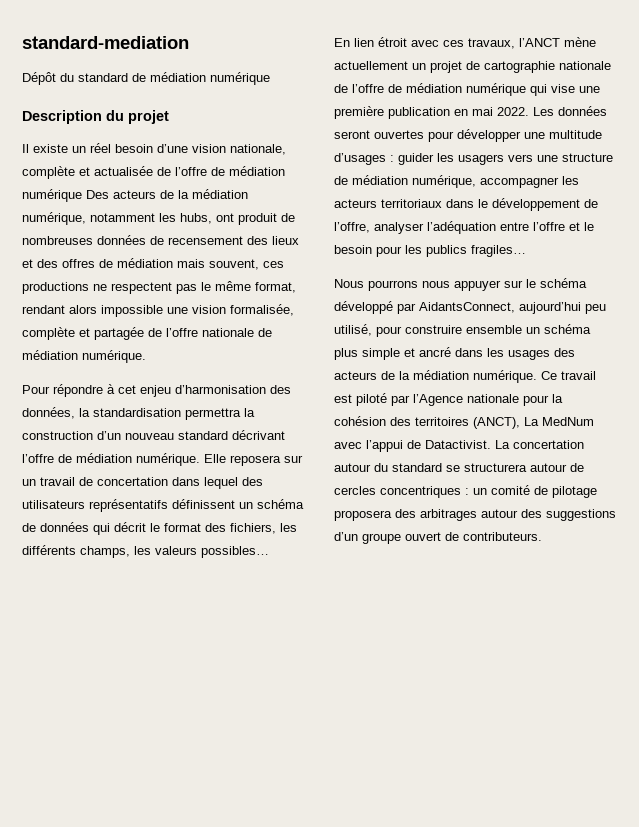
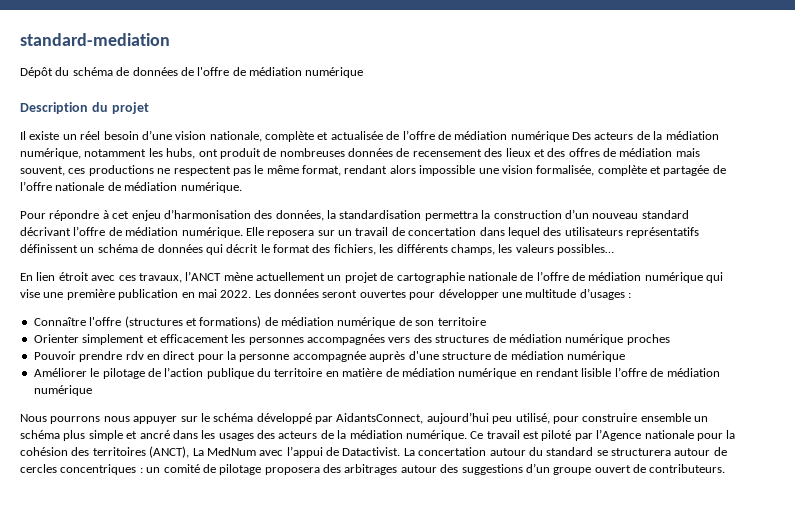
[78,73,128,82] standard -> [72,67,230,76] schéma de données de l'offre
[398,153,613,165] [334,175,579,188] [334,198,598,211] [334,221,594,234] [334,245,526,257] guider les usagers vers une structure de médiation numérique, accompagner les acteurs territoriaux dans le développement de l’offre, analyser l’adéquation entre l’offre et le besoin pour les publics fragiles… -> [33,316,486,328] [33,334,670,345] [33,351,625,362] [33,367,720,379] [33,385,92,396] // Connaître l'offre (structures et formations) de médiation numérique de son territoire // Orienter simplement et efficacement les personnes accompagnées vers des structures de médiation numérique proches // Pouvoir prendre rdv en direct pour la personne accompagnée auprès d'une structure de médiation numérique // Améliorer le pilotage de l’action publique du territoire en matière de médiation numérique en rendant lisible l’offre de médiation numérique

